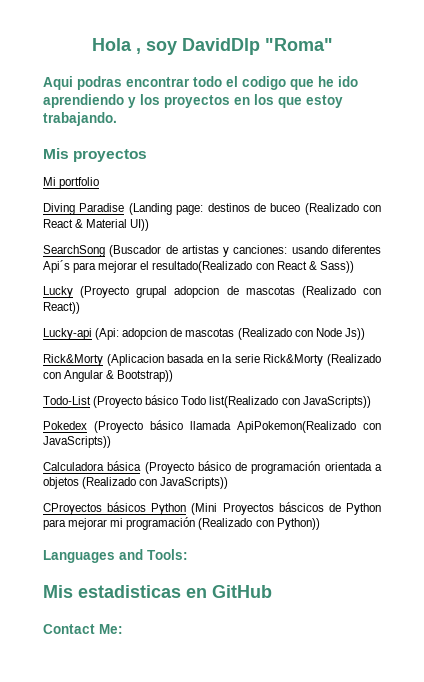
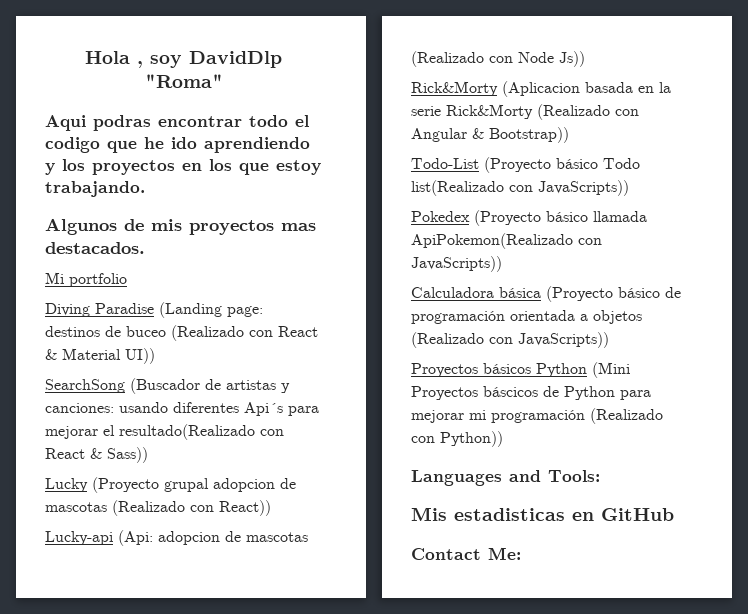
[43,148,148,162] Mis proyectos -> [45,218,316,235] [45,242,145,254] Algunos de mis proyectos mas destacados.
[43,503,102,515] CProyectos -> [411,363,478,377] Proyectos

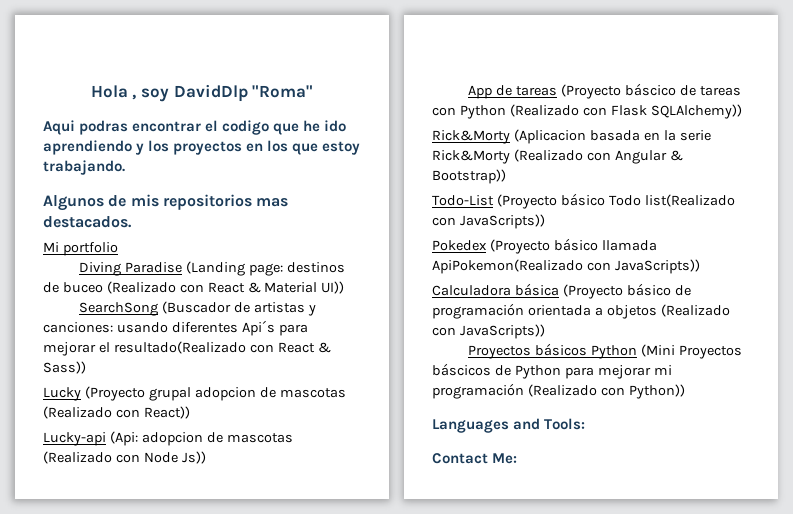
[249,115,288,127] todo -> (202, 126) none
[189,220,274,235] proyectos -> [162,194,252,210] repositorios
(585, 59) none -> [468,83,741,99] [432,104,742,119] // App de tareas (Proyecto báscico de tareas con Python (Realizado con Flask SQLAlchemy))
[411,507,674,521] // Mis estadisticas en GitHub -> (586, 424) none

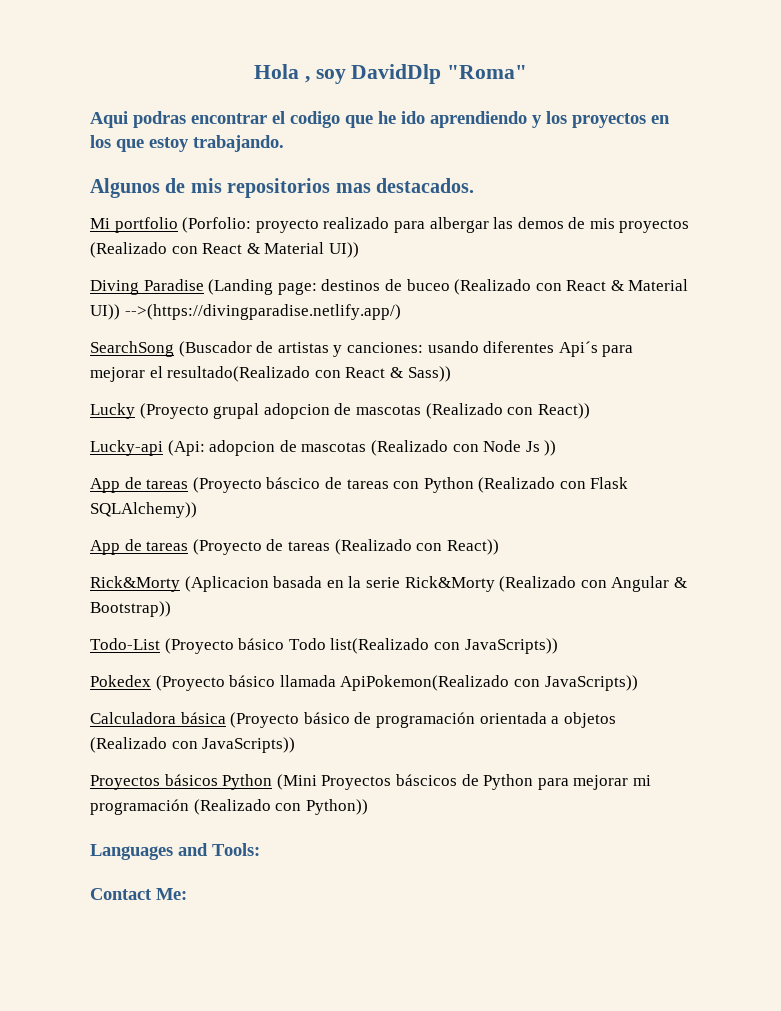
(118, 249) none -> [182,217,690,233] [90,242,359,258] (Porfolio: proyecto realizado para albergar las demos de mis proyectos (Realizado con React & Material UI))
(345, 287) none -> [124,304,401,320] -->(https://divingparadise.netlify.app/)
[181,451,206,464] Js)) -> [525,440,557,456] Js ))
(742, 111) none -> [90,539,499,555] // App de tareas (Proyecto de tareas (Realizado con React))

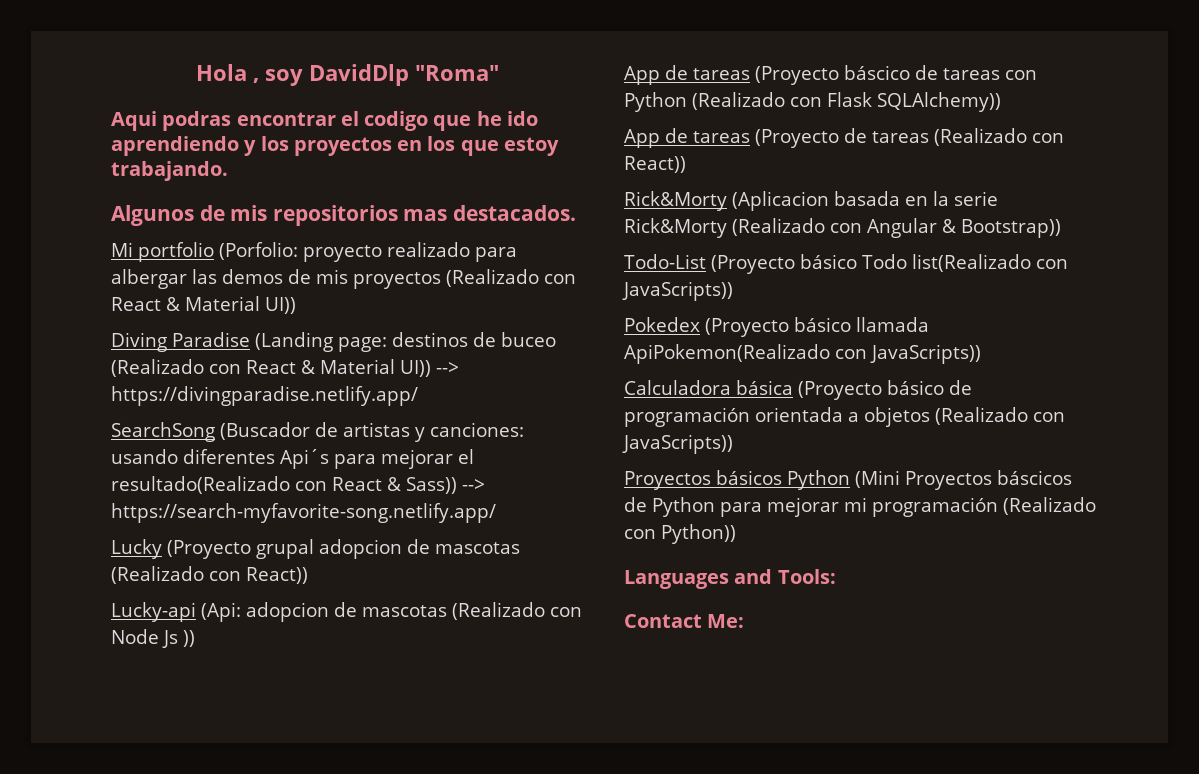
[124,304,401,320] -->(https://divingparadise.netlify.app/) -> [436,362,459,374] [111,386,418,406] --> https://divingparadise.netlify.app/
(451, 374) none -> [462,479,485,491] [111,503,496,523] --> https://search-myfavorite-song.netlify.app/

